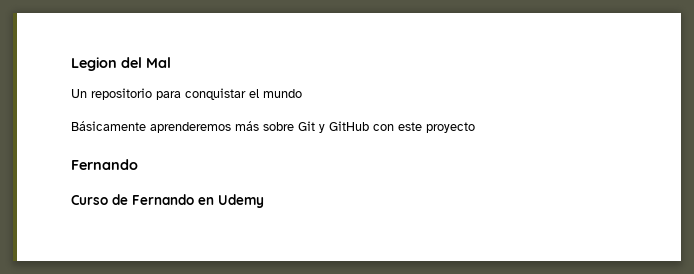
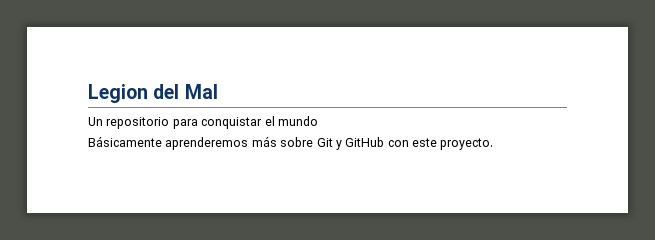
[426,122,475,133] [71,159,138,170] [71,194,264,208] proyecto // Fernando // Curso de Fernando en Udemy -> [440,138,494,150] proyecto.

